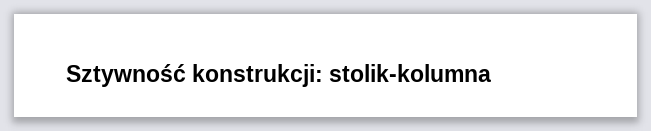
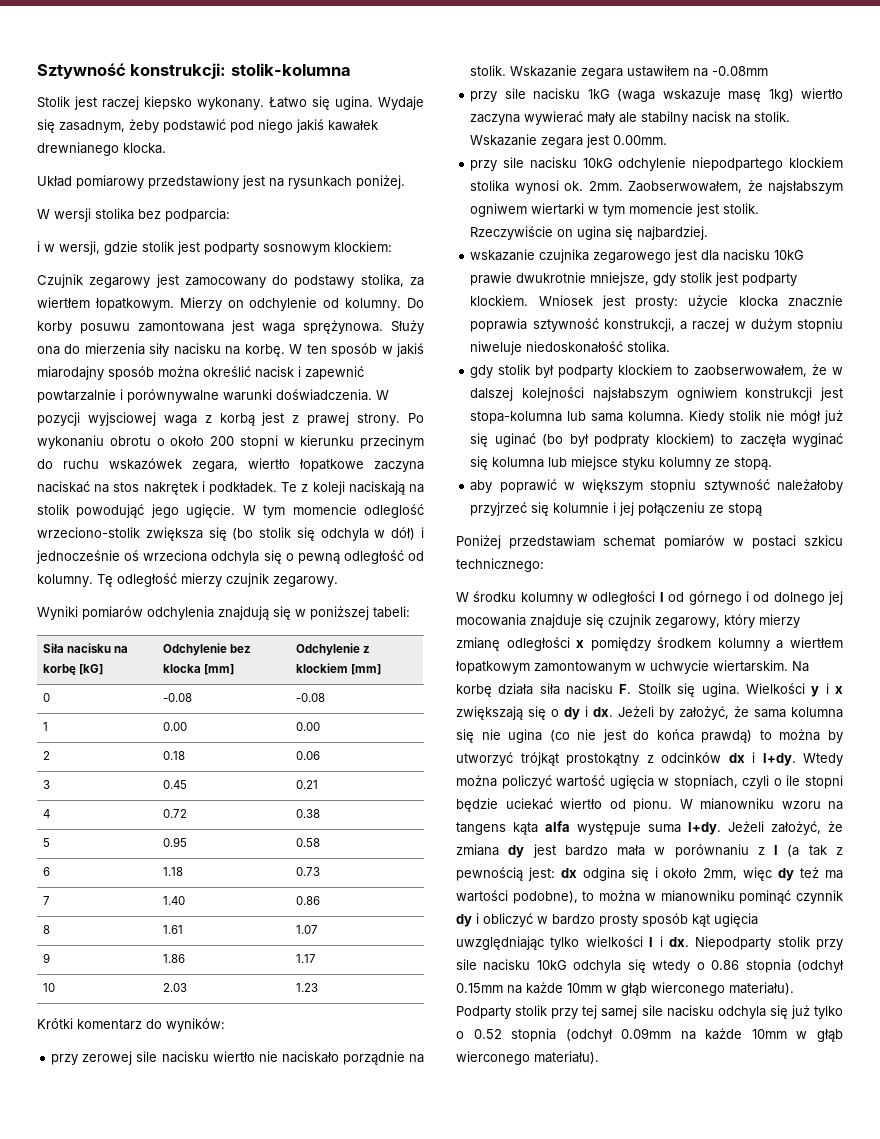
(492, 73) none -> [37,96,424,110] [37,119,378,133] [37,142,166,156] [37,175,405,189] [37,208,230,222] [37,241,392,255] [37,274,424,288] [37,297,424,311] [37,320,424,334] [37,343,424,357] [37,366,364,380] [37,389,389,403] [37,412,425,426] [37,435,424,449] [37,458,424,472] [37,481,424,495] [37,504,424,518] [37,527,424,541] [36,550,424,564] [37,573,338,587] [37,606,410,620] [43,643,129,653] [43,664,104,676] [163,643,252,656] [163,664,235,675] [296,643,371,656] [296,663,382,675] [43,693,51,702] [163,693,193,702] [296,693,326,702] [43,722,49,731] [163,722,188,731] [296,722,321,731] [43,751,51,760] [163,751,186,760] [296,751,321,760] [43,780,51,789] [163,780,188,789] [296,780,319,789] [43,809,51,818] [163,809,188,818] [296,809,321,818] [43,838,51,847] [163,837,188,847] [296,838,321,847] [43,867,51,876] [163,867,184,876] [296,867,321,876] [43,896,51,905] [163,896,186,905] [296,896,321,905] [43,925,51,934] [163,925,184,934] [296,925,319,934] [43,953,51,963] [163,954,186,963] [296,954,317,963] [43,983,56,992] [163,983,188,992] [296,983,319,992] [37,1018,225,1032] [51,1051,424,1065] [470,65,769,79] [470,88,843,102] [470,111,791,125] [470,134,668,148] [470,157,843,171] [470,180,843,194] [470,203,760,217] [470,226,709,240] [470,249,805,263] [470,272,798,286] [470,295,843,309] [470,318,843,332] [470,341,671,355] [470,364,843,378] [470,387,843,401] [470,410,843,424] [470,433,843,447] [470,456,773,470] [470,479,843,493] [470,502,763,516] [456,535,843,549] [456,558,544,572] [456,591,843,605] [456,614,800,628] [456,637,843,651] [455,660,809,674] [456,683,843,697] [456,706,843,720] [456,729,843,743] [456,752,843,766] [456,775,843,789] [456,798,843,812] [456,821,843,835] [456,844,843,858] [456,867,844,881] [456,890,843,904] [456,913,758,927] [456,936,843,950] [456,959,844,973] [456,982,794,996] [456,1005,843,1019] [456,1028,843,1042] [456,1051,599,1065] // Stolik jest raczej kiepsko wykonany. Łatwo się ugina. Wydaje się zasadnym, żeby podstawić pod niego jakiś kawałek drewnianego klocka. // Układ pomiarowy przedstawiony jest na rysunkach poniżej. // W wersji stolika bez podparcia: // i w wersji, gdzie stolik jest podparty sosnowym klockiem: // Czujnik zegarowy jest zamocowany do podstawy stolika, za wiertłem łopatkowym. Mierzy on odchylenie od kolumny. Do korby posuwu zamontowana jest waga sprężynowa. Służy ona do mierzenia siły nacisku na korbę. W ten sposób w jakiś miarodajny sposób można określić nacisk i zapewnić powtarzalnie i porównywalne warunki doświadczenia. W pozycji wyjsciowej waga z korbą jest z prawej strony. Po wykonaniu obrotu o około 200 stopni w kierunku przecinym do ruchu wskazówek zegara, wiertło łopatkowe zaczyna naciskać na stos nakrętek i podkładek. Te z koleji naciskają na stolik powodująć jego ugięcie. W tym momencie odleglość wrzeciono-stolik zwiększa się (bo stolik się odchyla w dół) i jednocześnie oś wrzeciona odchyla się o pewną odległość od kolumny. Tę odległość mierzy czujnik zegarowy. // Wyniki pomiarów odchylenia znajdują się w poniższej tabeli: // Siła nacisku na korbę [kG] | Odchylenie bez klocka [mm] | Odchylenie z klockiem [mm] // 0 | -0.08 | -0.08 // 1 | 0.00 | 0.00 // 2 | 0.18 | 0.06 // 3 | 0.45 | 0.21 // 4 | 0.72 | 0.38 // 5 | 0.95 | 0.58 // 6 | 1.18 | 0.73 // 7 | 1.40 | 0.86 // 8 | 1.61 | 1.07 // 9 | 1.86 | 1.17 // 10 | 2.03 | 1.23 // Krótki komentarz do wyników: // przy zerowej sile nacisku wiertło nie naciskało porządnie na stolik. Wskazanie zegara ustawiłem na -0.08mm // przy sile nacisku 1kG (waga wskazuje masę 1kg) wiertło zaczyna wywierać mały ale stabilny nacisk na stolik. Wskazanie zegara jest 0.00mm. // przy sile nacisku 10kG odchylenie niepodpartego klockiem stolika wynosi ok. 2mm. Zaobserwowałem, że najsłabszym ogniwem wiertarki w tym momencie jest stolik. Rzeczywiście on ugina się najbardziej. // wskazanie czujnika zegarowego jest dla nacisku 10kG prawie dwukrotnie mniejsze, gdy stolik jest podparty klockiem. Wniosek jest prosty: użycie klocka znacznie poprawia sztywność konstrukcji, a raczej w dużym stopniu niweluje niedoskonałość stolika. // gdy stolik był podparty klockiem to zaobserwowałem, że w dalszej kolejności najsłabszym ogniwiem konstrukcji jest stopa-kolumna lub sama kolumna. Kiedy stolik nie mógł już się uginać (bo był podpraty klockiem) to zaczęła wyginać się kolumna lub miejsce styku kolumny ze stopą. // aby poprawić w większym stopniu sztywność należałoby przyjrzeć się kolumnie i jej połączeniu ze stopą // Poniżej przedstawiam schemat pomiarów w postaci szkicu technicznego: // W środku kolumny w odległości l od górnego i od dolnego jej mocowania znajduje się czujnik zegarowy, który mierzy zmianę odległości x pomiędzy środkem kolumny a wiertłem łopatkowym zamontowanym w uchwycie wiertarskim. Na korbę działa siła nacisku F. Stoilk się ugina. Wielkości y i x zwiększają się o dy i dx. Jeżeli by założyć, że sama kolumna się nie ugina (co nie jest do końca prawdą) to można by utworzyć trójkąt prostokątny z odcinków dx i l+dy. Wtedy można policzyć wartość ugięcia w stopniach, czyli o ile stopni będzie uciekać wiertło od pionu. W mianowniku wzoru na tangens kąta alfa występuje suma l+dy. Jeżeli założyć, że zmiana dy jest bardzo mała w porównaniu z l (a tak z pewnością jest: dx odgina się i około 2mm, więc dy też ma wartości podobne), to można w mianowniku pominąć czynnik dy i obliczyć w bardzo prosty sposób kąt ugięcia uwzględniając tylko wielkości l i dx. Niepodparty stolik przy sile nacisku 10kG odchyla się wtedy o 0.86 stopnia (odchył 0.15mm na każde 10mm w głąb wierconego materiału). Podparty stolik przy tej samej sile nacisku odchyla się już tylko o 0.52 stopnia (odchył 0.09mm na każde 10mm w głąb wierconego materiału).

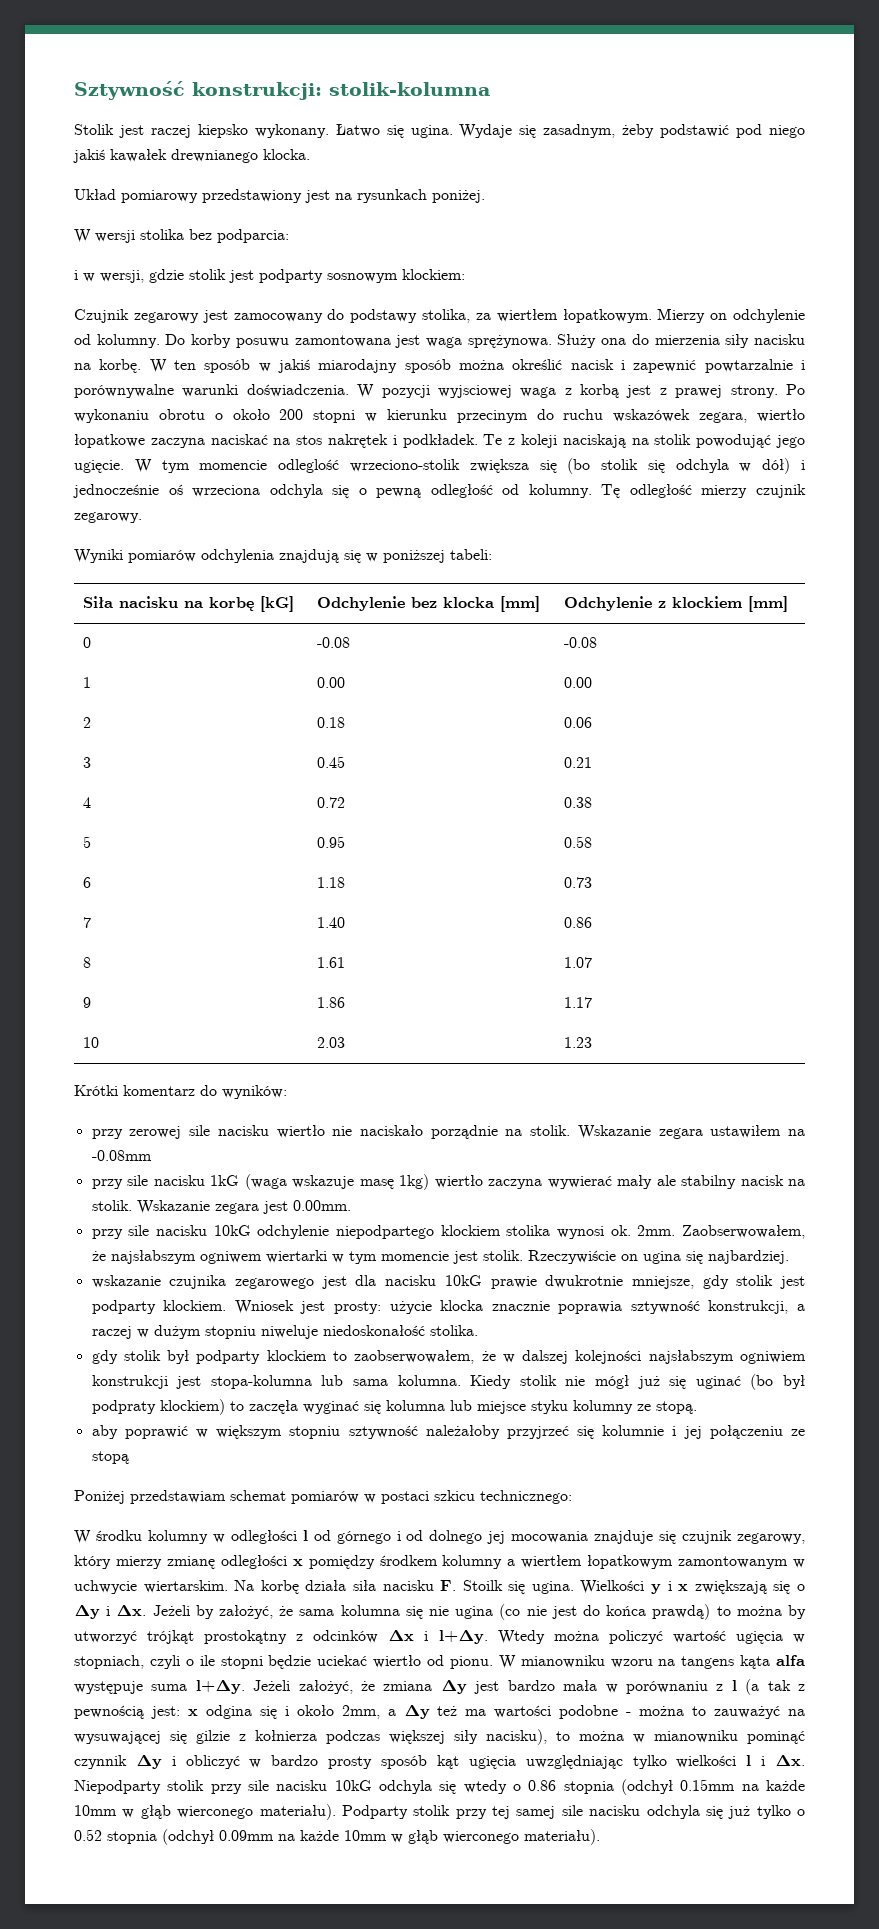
[564,706,613,720] dy i dx. -> [74,1604,147,1619] Δy i Δx.
[728,752,796,766] dx i l+dy. -> [388,1629,488,1644] Δx i l+Δy.
[688,822,721,835] l+dy. -> [195,1679,245,1694] l+Δy.
[508,845,525,858] dy -> [440,1679,467,1694] Δy
[560,868,577,878] dx -> [187,1709,198,1716] x
[743,867,795,881] więc dy -> [387,1704,430,1719] a Δy
[512,891,578,904] podobne), -> [559,1705,806,1719] [74,1729,547,1745] podobne - można to zauważyć na wysuwającej się gilzie z kołnierza podczas większej siły nacisku),
[456,914,472,927] dy -> [135,1754,162,1769] Δy
[668,937,689,947] dx. -> [775,1754,806,1767] Δx.

